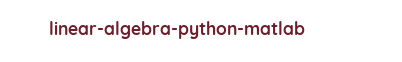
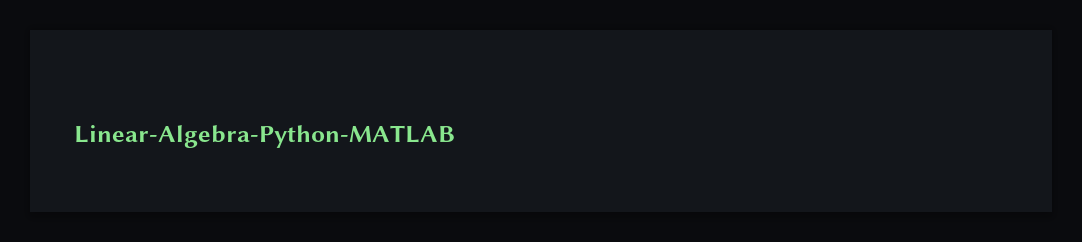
[49,21,305,39] linear-algebra-python-matlab -> [74,125,455,148] Linear-Algebra-Python-MATLAB

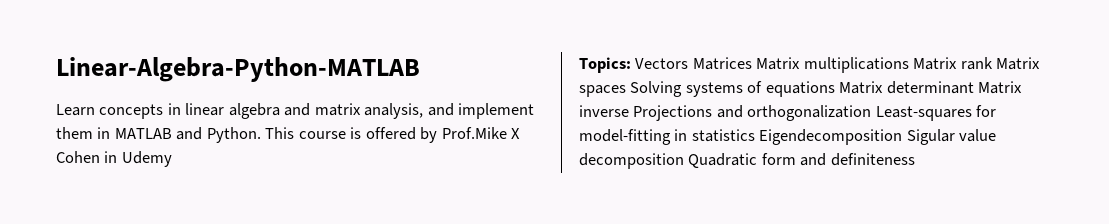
(455, 136) none -> [56,103,535,119] [56,127,521,143] [56,151,172,167] [579,57,1041,73] [579,81,1023,97] [579,105,997,121] [579,129,997,145] [579,153,915,169] // Learn concepts in linear algebra and matrix analysis, and implement them in MATLAB and Python. This course is offered by Prof.Mike X Cohen in Udemy // Topics: Vectors Matrices Matrix multiplications Matrix rank Matrix spaces Solving systems of equations Matrix determinant Matrix inverse Projections and orthogonalization Least-squares for model-fitting in statistics Eigendecomposition Sigular value decomposition Quadratic form and definiteness

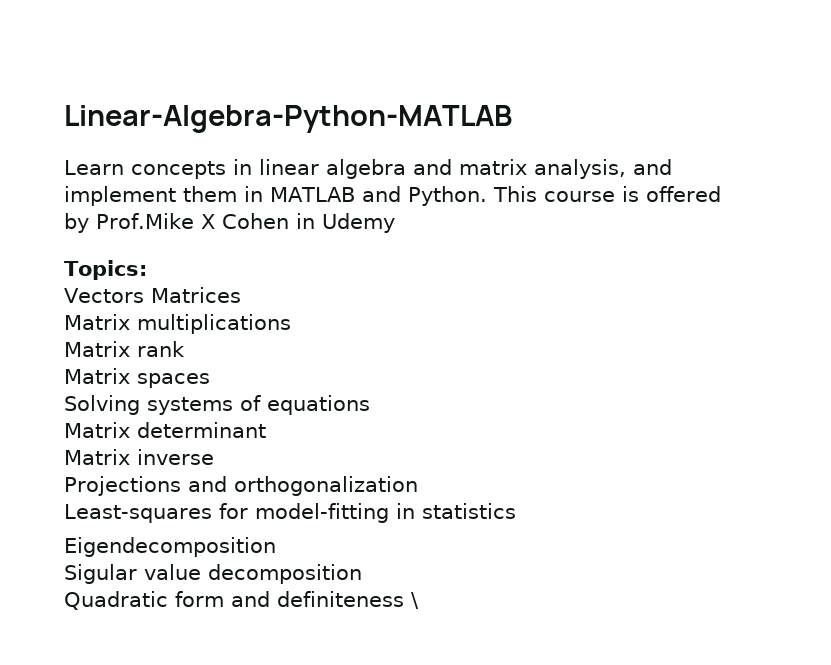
(631, 65) none -> (147, 270) //
(752, 63) none -> (241, 295) //
(909, 65) none -> (291, 324) //
(993, 63) none -> (185, 349) //
(626, 91) none -> (210, 380) //
(835, 89) none -> (370, 405) //
(974, 87) none -> (266, 430) //
(629, 111) none -> (214, 457) //
(872, 113) none -> (418, 486) //
(755, 135) none -> (516, 511) //
(903, 137) none -> (276, 547) //
(684, 161) none -> (362, 574) //
(915, 159) none -> [411,592,419,609] \

